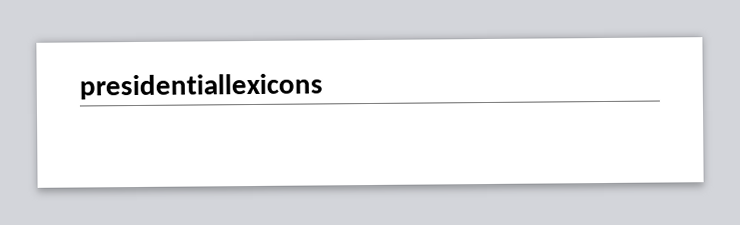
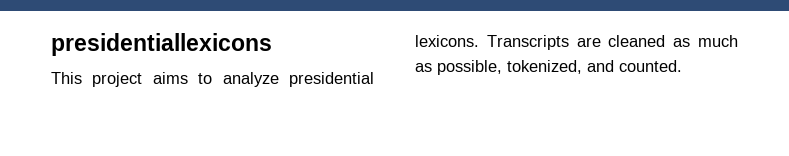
(323, 86) none -> [51,72,374,87] [415,35,738,50] [415,60,682,75] // This project aims to analyze presidential lexicons. Transcripts are cleaned as much as possible, tokenized, and counted.

